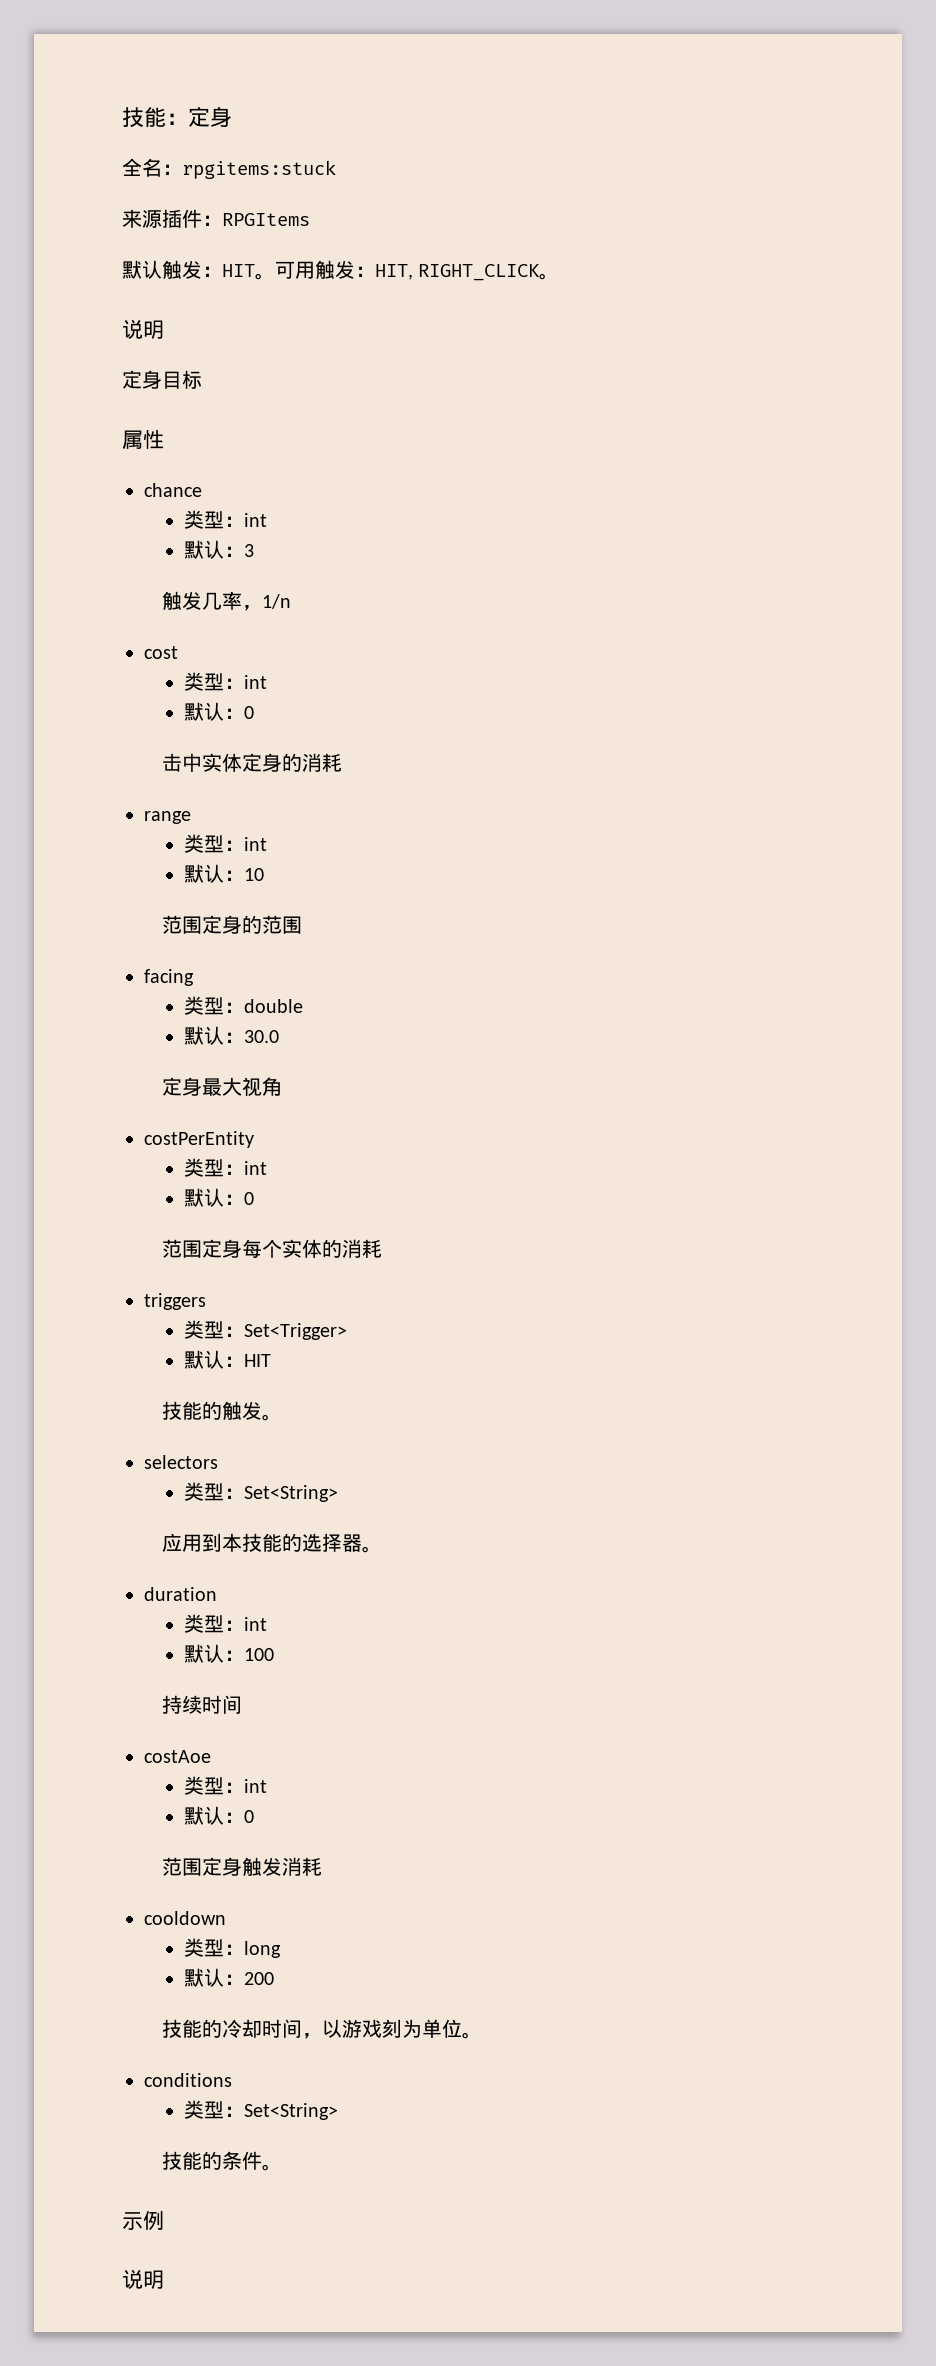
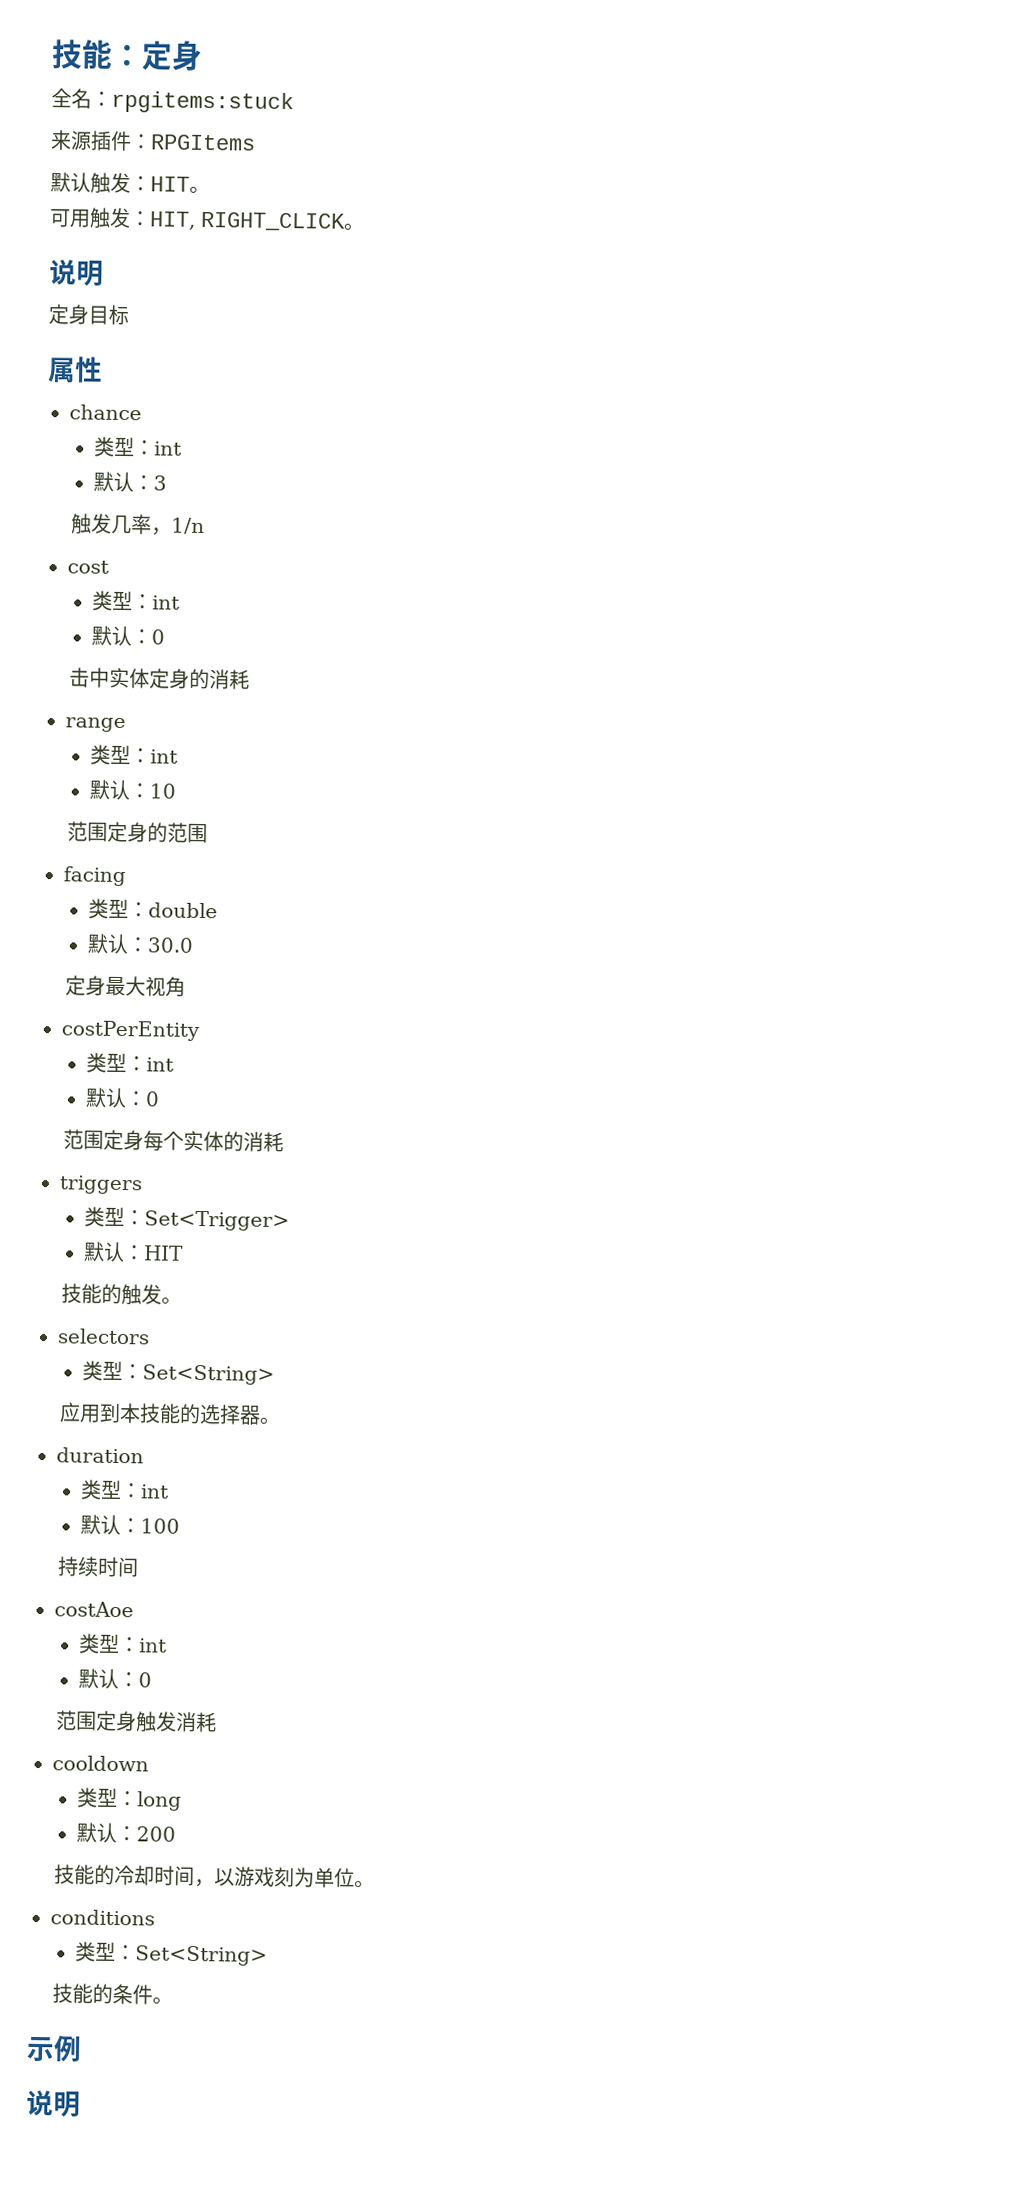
(275, 276) none -> (210, 190) //

